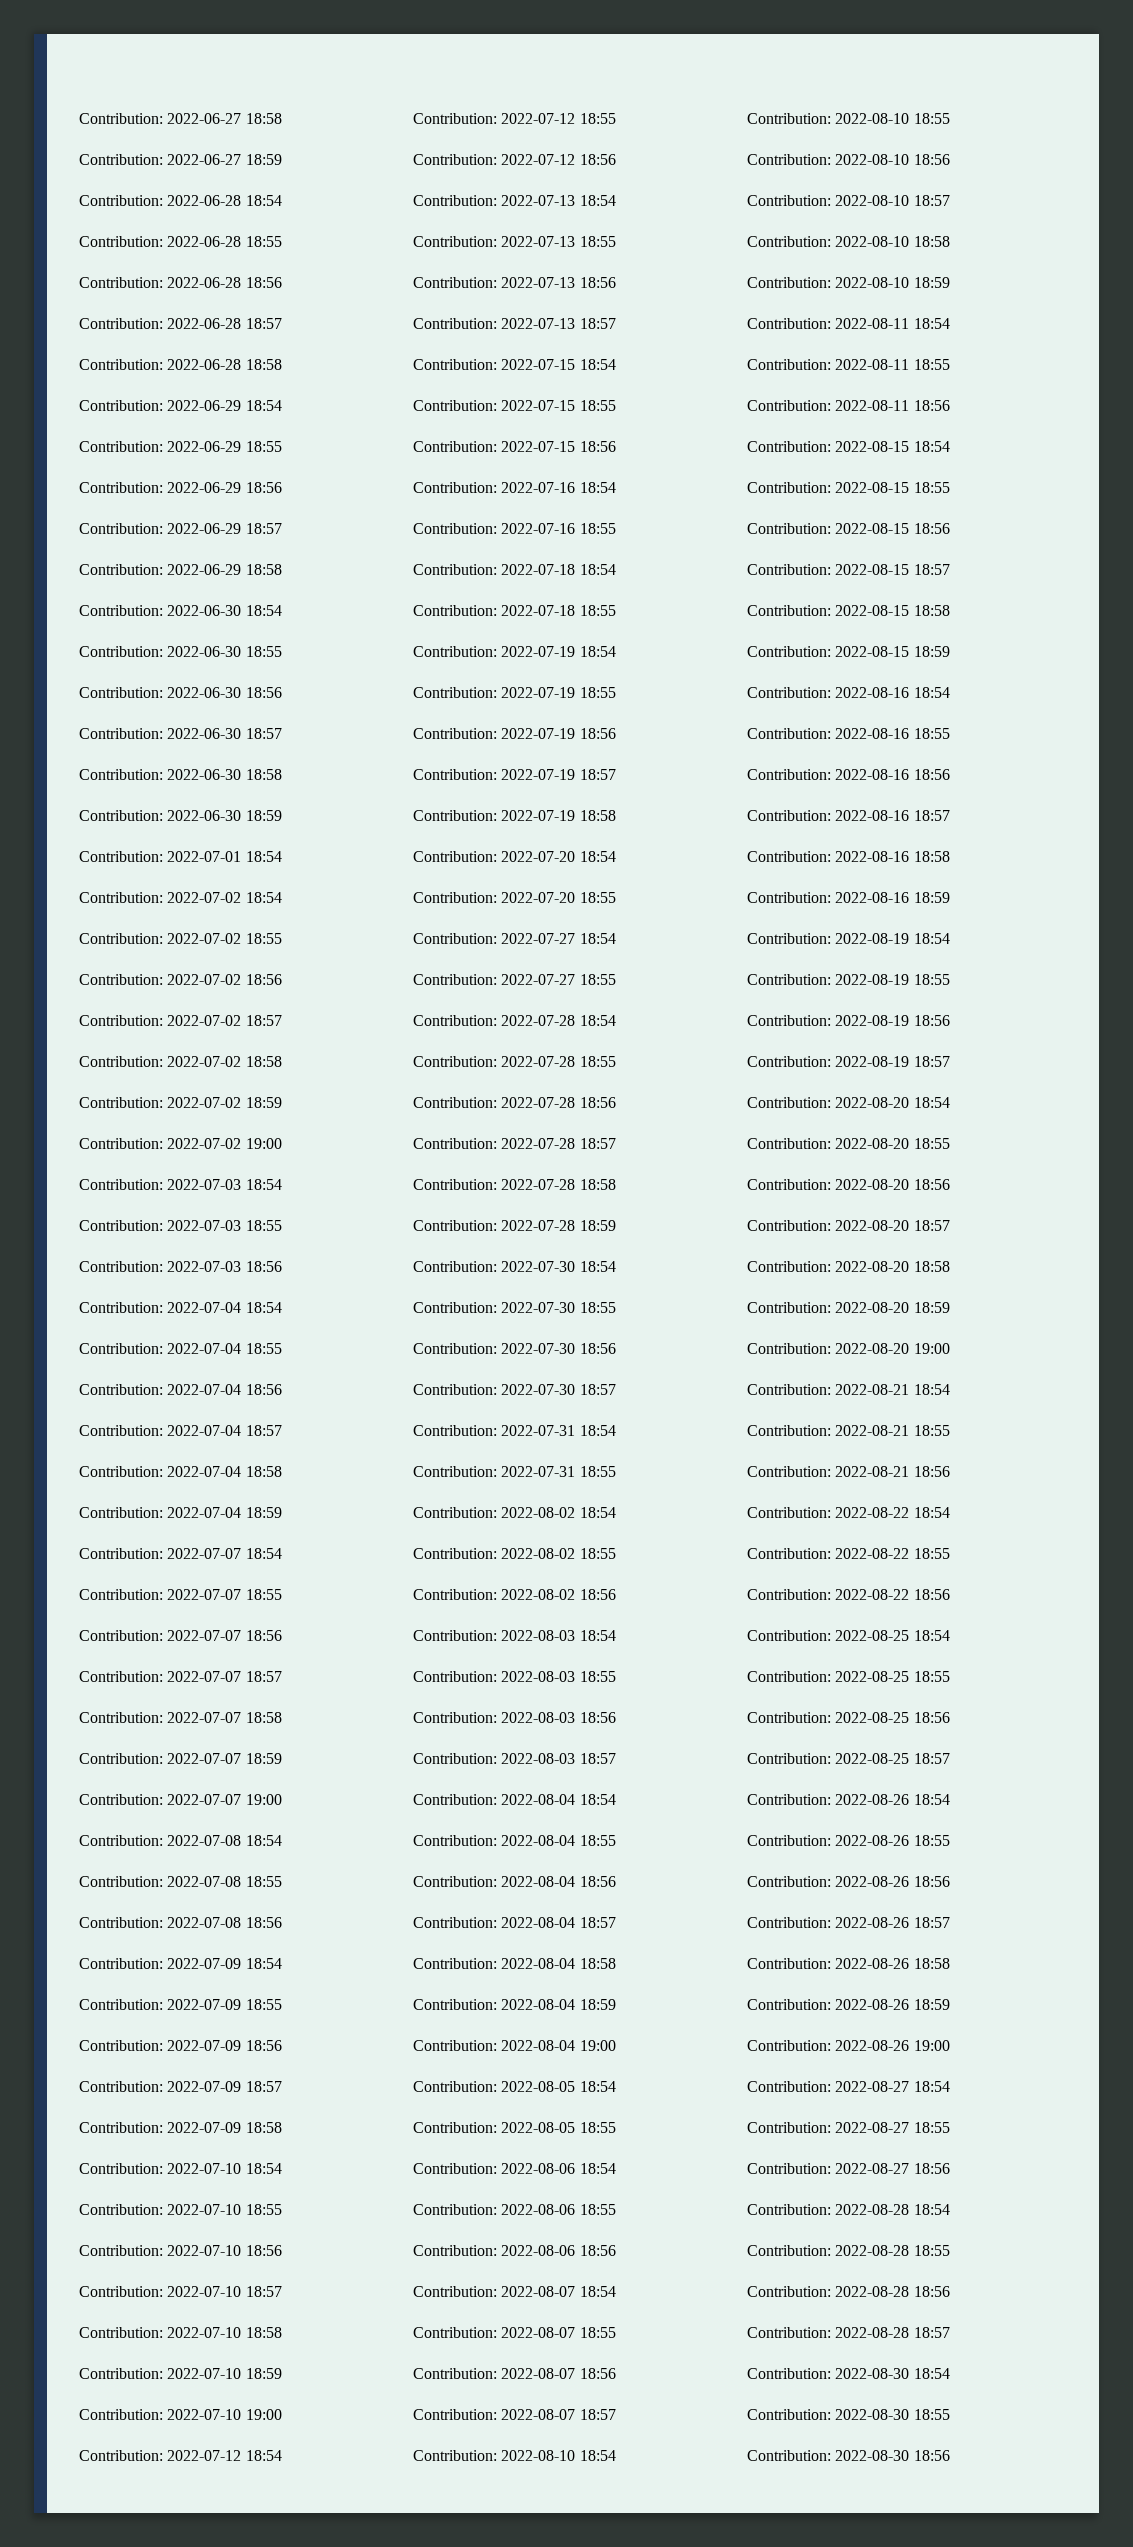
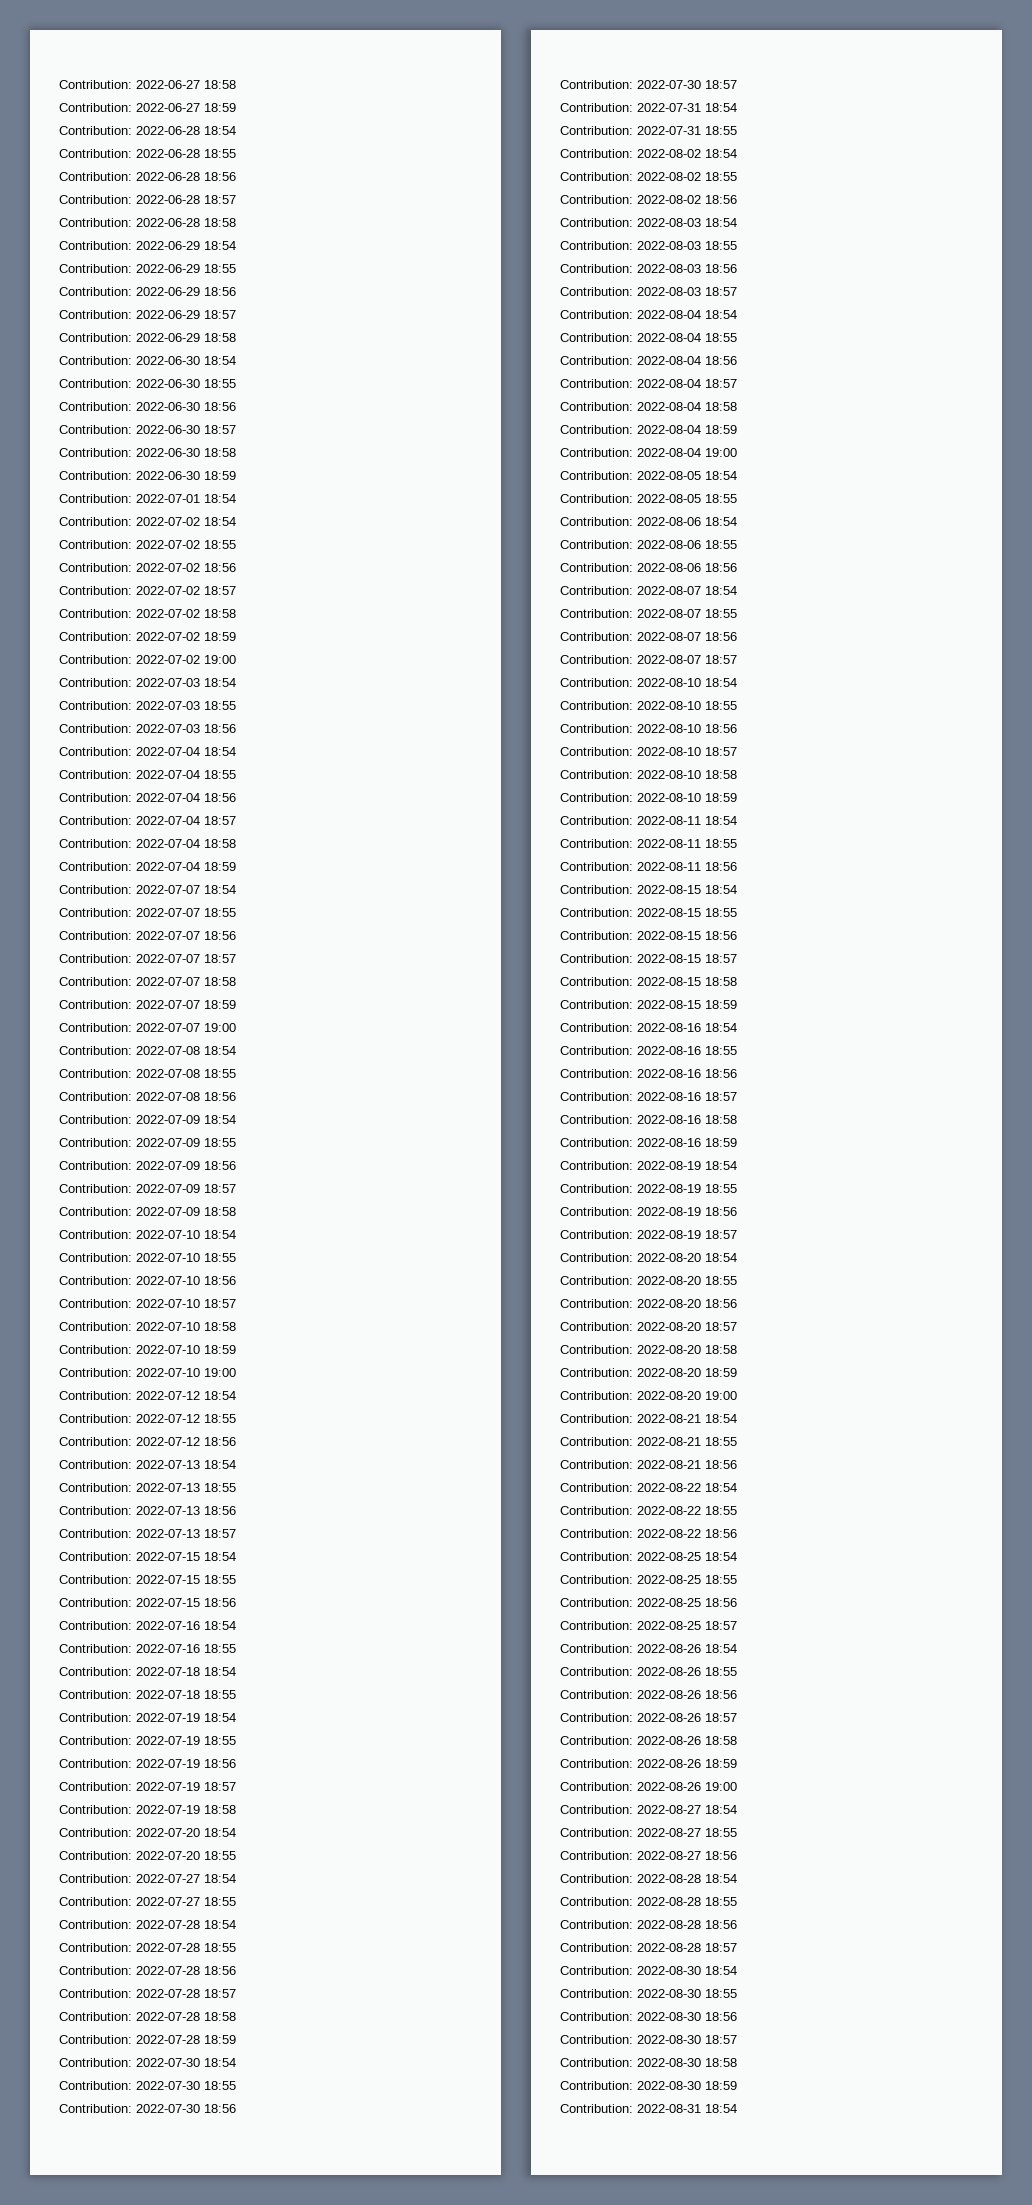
(950, 2455) none -> [560,2035,737,2044] [560,2058,737,2067] [560,2081,737,2090] [560,2104,737,2113] // Contribution: 2022-08-30 18:57 // Contribution: 2022-08-30 18:58 // Contribution: 2022-08-30 18:59 // Contribution: 2022-08-31 18:54

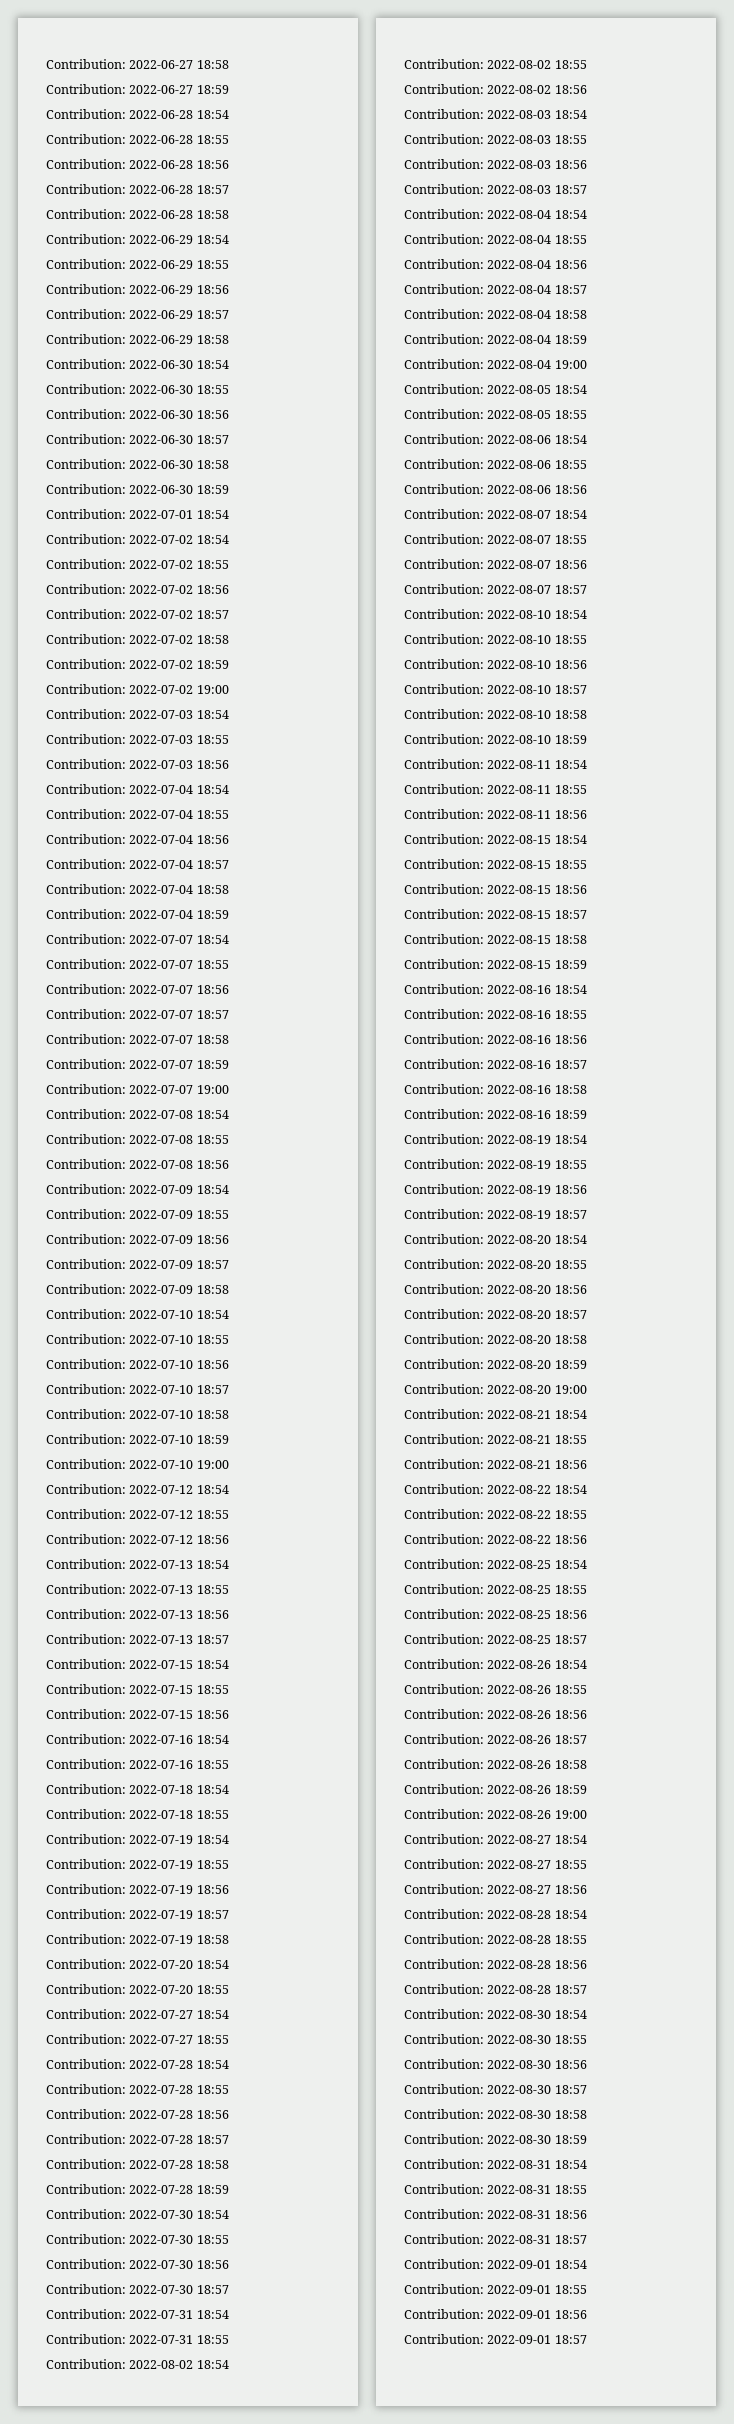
(737, 2108) none -> [404,2184,587,2194] [404,2209,587,2219] [404,2234,587,2244] [404,2259,587,2269] [404,2284,587,2294] [404,2309,587,2319] [404,2334,587,2344] // Contribution: 2022-08-31 18:55 // Contribution: 2022-08-31 18:56 // Contribution: 2022-08-31 18:57 // Contribution: 2022-09-01 18:54 // Contribution: 2022-09-01 18:55 // Contribution: 2022-09-01 18:56 // Contribution: 2022-09-01 18:57

